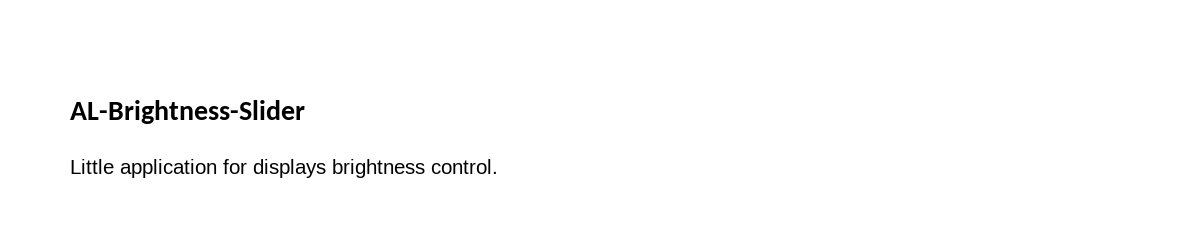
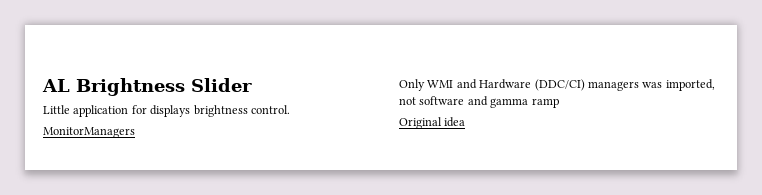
[70,100,305,124] AL-Brightness-Slider -> [42,78,252,96] AL Brightness Slider
(498, 166) none -> [43,127,135,138] [399,79,715,91] [399,96,559,108] [399,117,466,129] // MonitorManagers // Only WMI and Hardware (DDC/CI) managers was imported, not software and gamma ramp // Original idea

